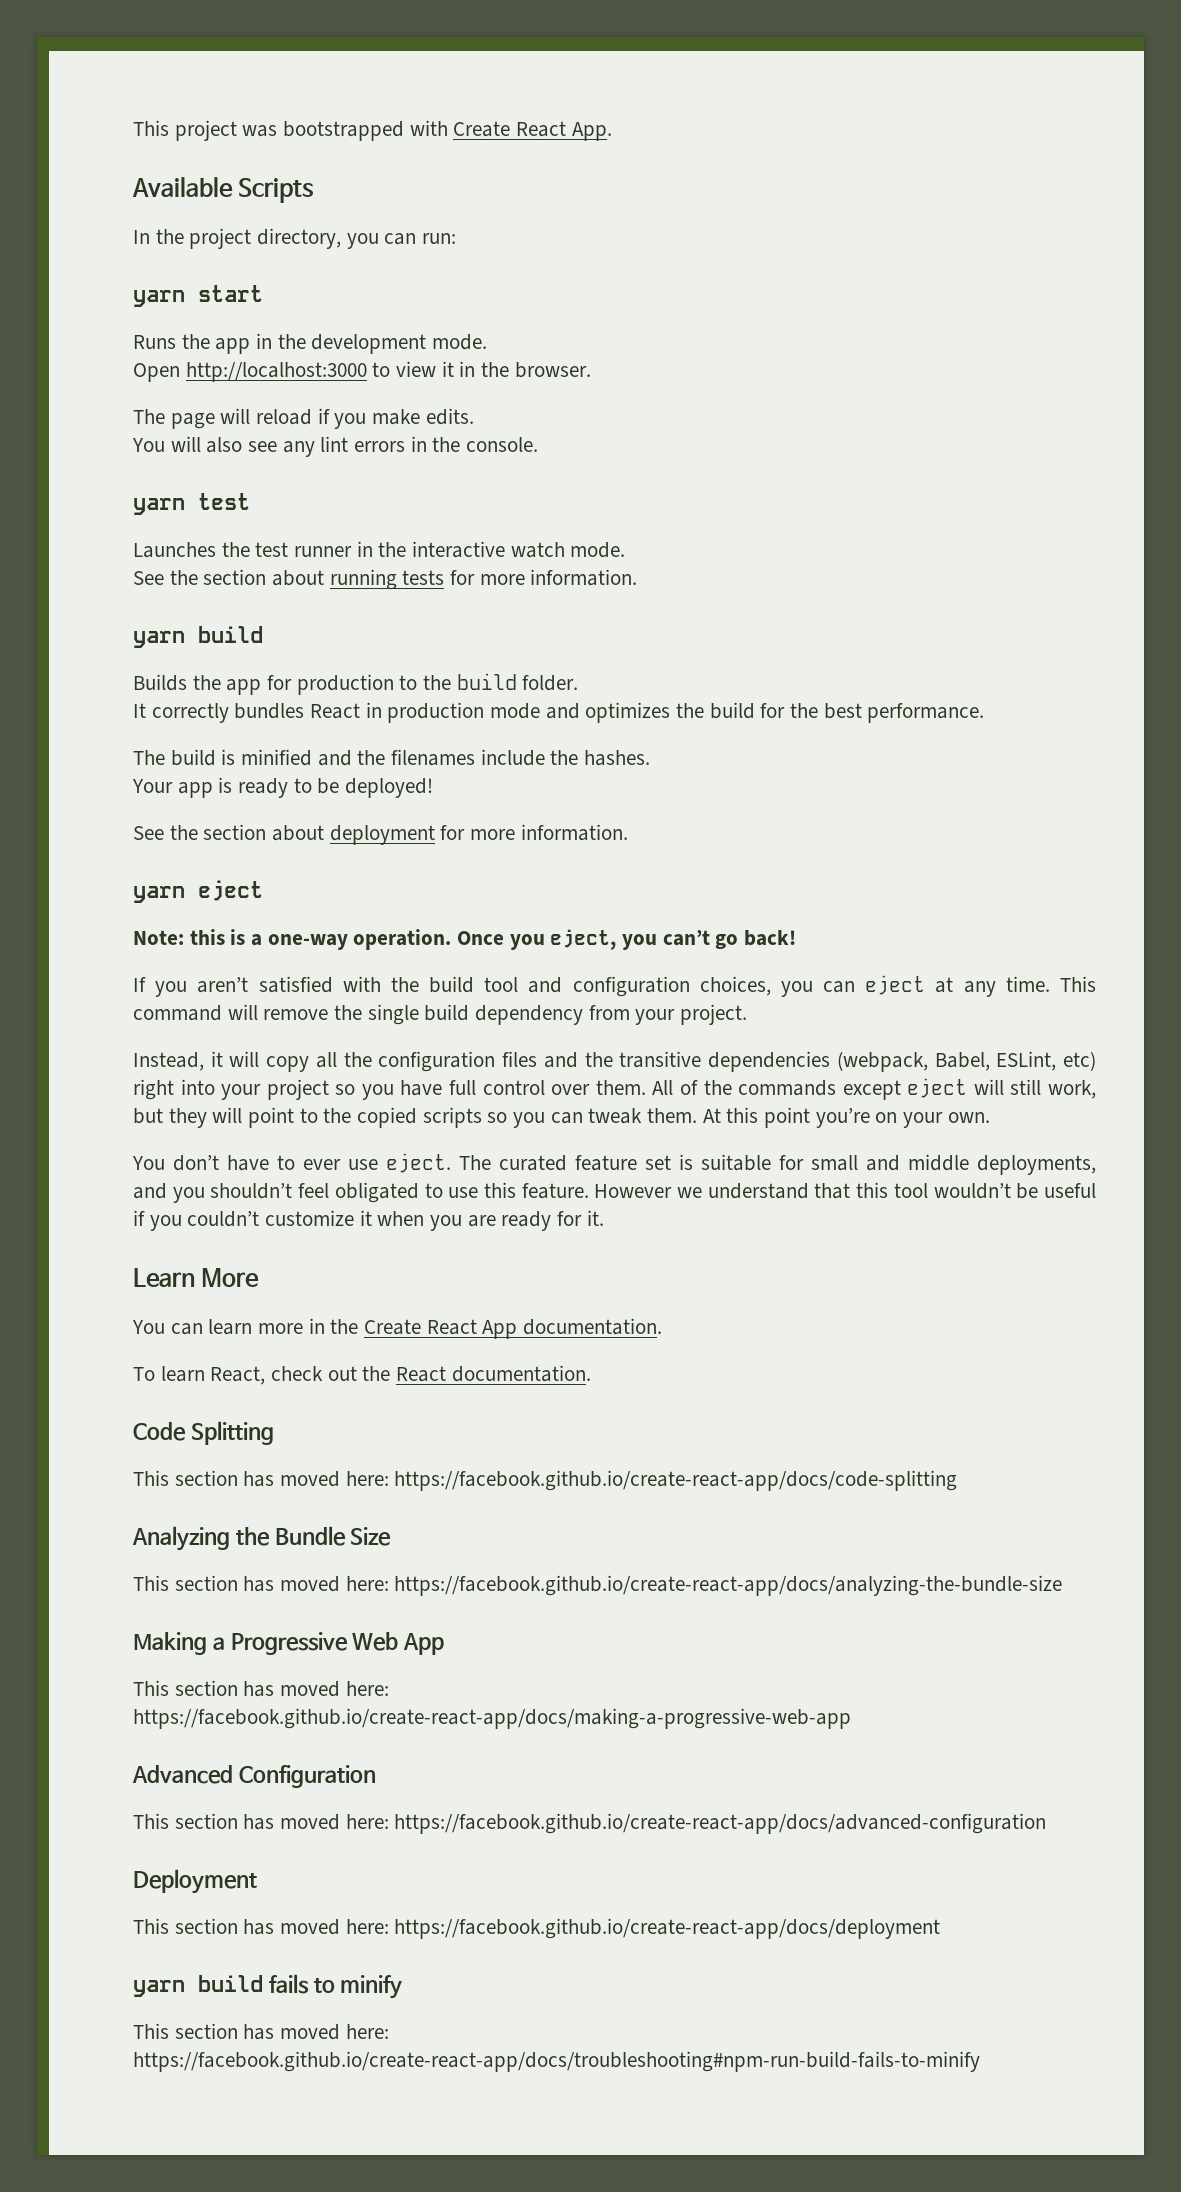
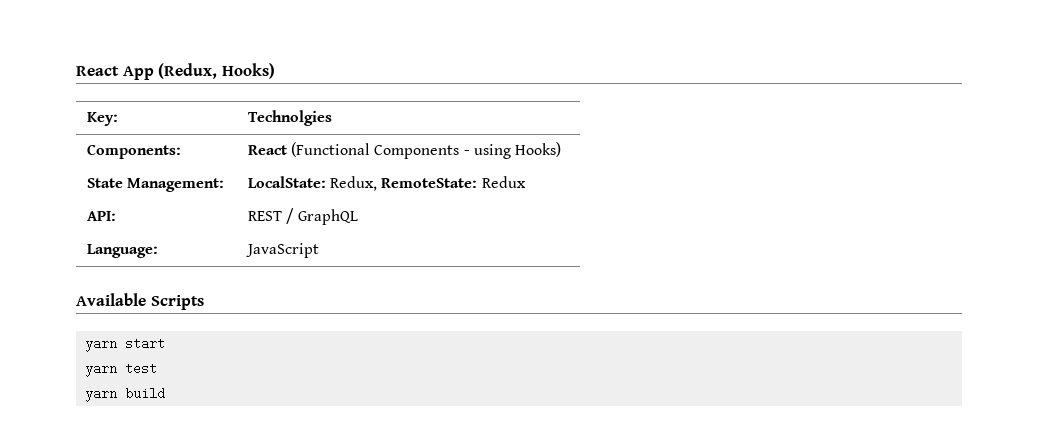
[133,120,612,141] [132,177,315,203] [133,228,457,249] [133,285,263,307] [133,333,488,354] [133,361,591,382] [133,408,474,429] [132,436,539,457] [133,493,250,515] [133,541,626,558] [133,569,638,590] [133,626,263,648] [133,673,579,695] [133,702,985,723] [133,749,651,766] [132,777,434,798] [133,824,628,845] [133,880,263,903] [133,929,797,950] [133,975,1096,997] [133,1004,748,1025] [133,1051,1096,1072] [133,1078,1096,1100] [133,1107,990,1128] [132,1153,1096,1175] [133,1182,1097,1203] [133,1210,604,1231] [133,1268,260,1287] [132,1318,663,1339] [133,1365,591,1385] [133,1421,274,1445] [133,1470,958,1491] [132,1526,392,1551] [133,1575,1063,1596] [133,1632,445,1655] [133,1680,389,1697] [133,1708,851,1729] [132,1765,376,1788] [133,1813,1047,1834] [133,1869,257,1894] [133,1918,941,1939] [133,1974,403,1999] [133,2023,389,2040] [133,2051,980,2072] This project was bootstrapped with Create React App. // Available Scripts // In the project directory, you can run: // yarn start // Runs the app in the development mode. // Open http://localhost:3000 to view it in the browser. // The page will reload if you make edits. // You will also see any lint errors in the console. // yarn test // Launches the test runner in the interactive watch mode. // See the section about running tests for more information. // yarn build // Builds the app for production to the build folder. // It correctly bundles React in production mode and optimizes the build for the best performance. // The build is minified and the filenames include the hashes. // Your app is ready to be deployed! // See the section about deployment for more information. // yarn eject // Note: this is a one-way operation. Once you eject, you can’t go back! // If you aren’t satisfied with the build tool and configuration choices, you can eject at any time. This command will remove the single build dependency from your project. // Instead, it will copy all the configuration files and the transitive dependencies (webpack, Babel, ESLint, etc) right into your project so you have full control over them. All of the commands except eject will still work, but they will point to the copied scripts so you can tweak them. At this point you’re on your own. // You don’t have to ever use eject. The curated feature set is suitable for small and middle deployments, and you shouldn’t feel obligated to use this feature. However we understand that this tool wouldn’t be useful if you couldn’t customize it when you are ready for it. // Learn More // You can learn more in the Create React App documentation. // To learn React, check out the React documentation. // Code Splitting // This section has moved here: https://facebook.github.io/create-react-app/docs/code-splitting // Analyzing the Bundle Size // This section has moved here: https://facebook.github.io/create-react-app/docs/analyzing-the-bundle-size // Making a Progressive Web App // This section has moved here: https://facebook.github.io/create-react-app/docs/making-a-progressive-web-app // Advanced Configuration // This section has moved here: https://facebook.github.io/create-react-app/docs/advanced-configuration // Deployment // This section has moved here: https://facebook.github.io/create-react-app/docs/deployment // yarn build fails to minify // This section has moved here: https://facebook.github.io/create-react-app/docs/troubleshooting#npm-run-build-fails-to-minify -> [76,63,275,80] [86,112,118,126] [247,110,332,126] [86,144,181,159] [247,142,561,159] [86,178,225,192] [247,176,526,191] [86,211,116,221] [247,208,359,225] [86,244,158,258] [245,243,319,258] [76,293,204,310] [85,337,166,352] [85,362,158,377] [85,387,166,402] React App (Redux, Hooks) // Key: | Technolgies // Components: | React (Functional Components - using Hooks) // State Management: | LocalState: Redux, RemoteState: Redux // API: | REST / GraphQL // Language: | JavaScript // Available Scripts // yarn start // yarn test // yarn build

